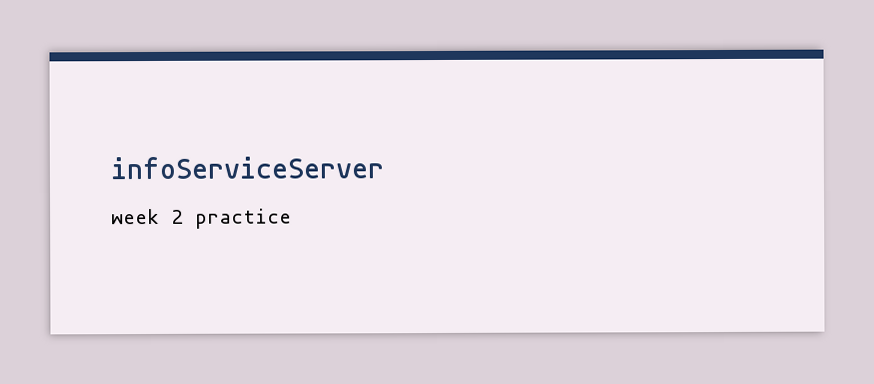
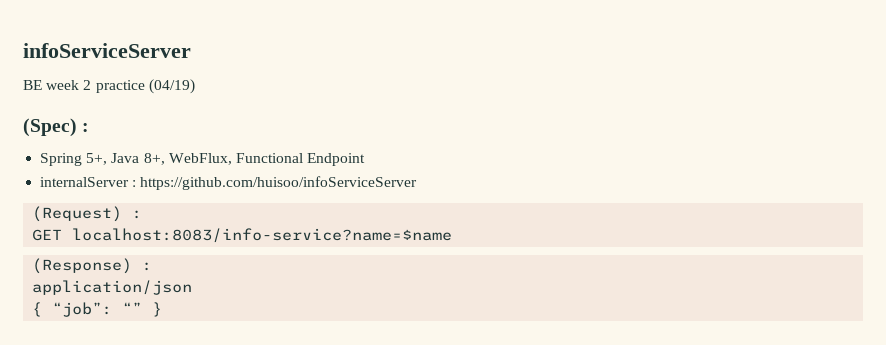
(384, 168) none -> [23,80,42,90] BE
(292, 218) none -> [148,79,195,94] [23,118,90,137] [40,153,366,166] [40,176,418,190] [32,206,143,222] [32,228,453,243] [32,258,153,274] [32,280,193,295] [32,302,163,317] (04/19) // (Spec) : // Spring 5+, Java 8+, WebFlux, Functional Endpoint // internalServer : https://github.com/huisoo/infoServiceServer // (Request) : // GET localhost:8083/info-service?name=$name // (Response) : // application/json // { “job”: “” }

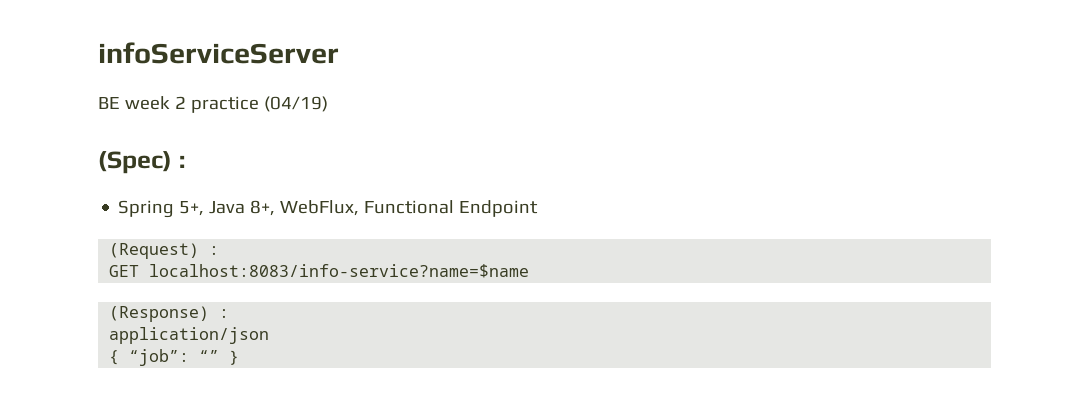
[40,176,418,190] // internalServer : https://github.com/huisoo/infoServiceServer -> (539, 208) none

